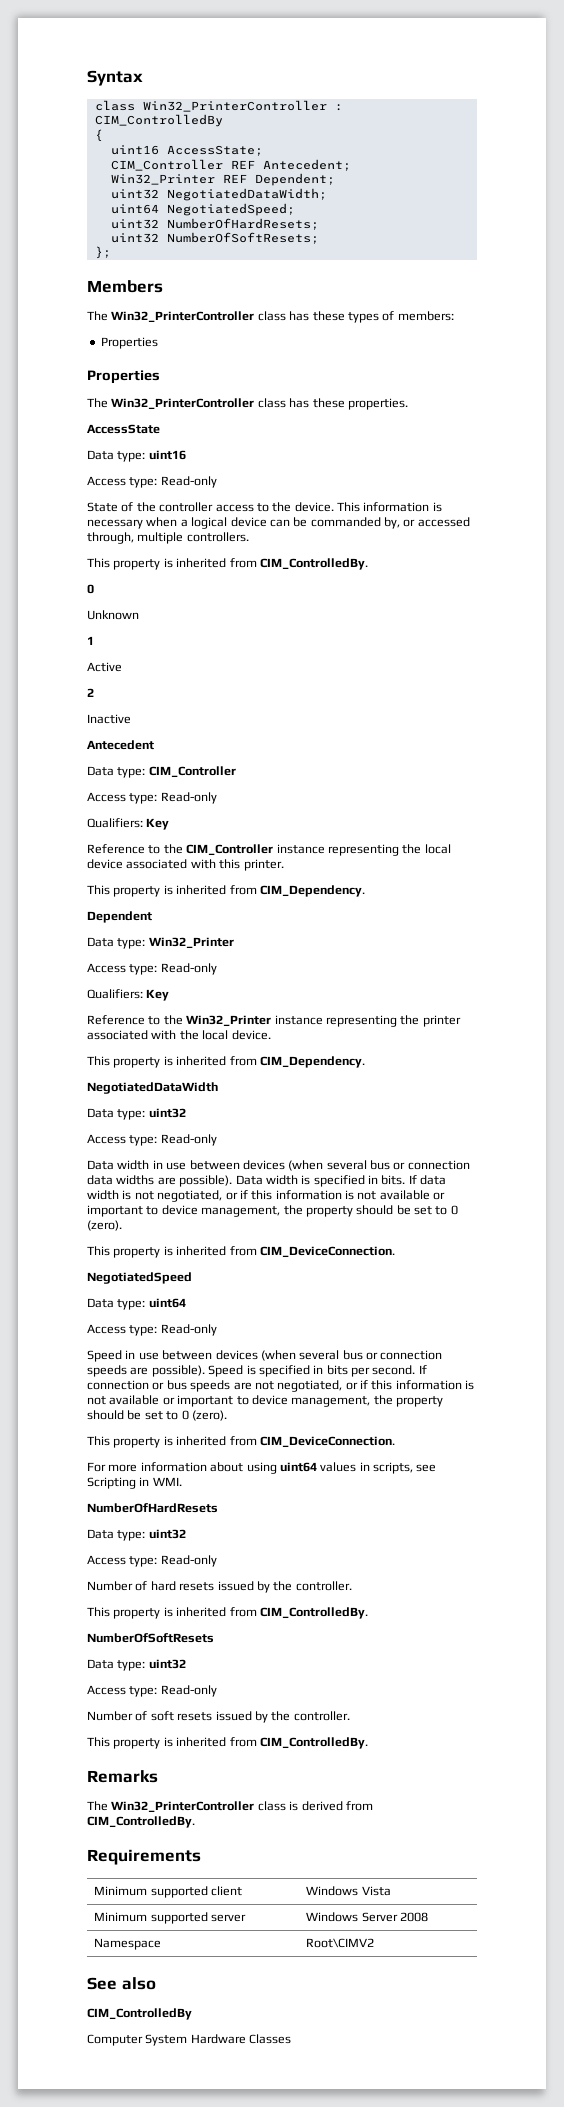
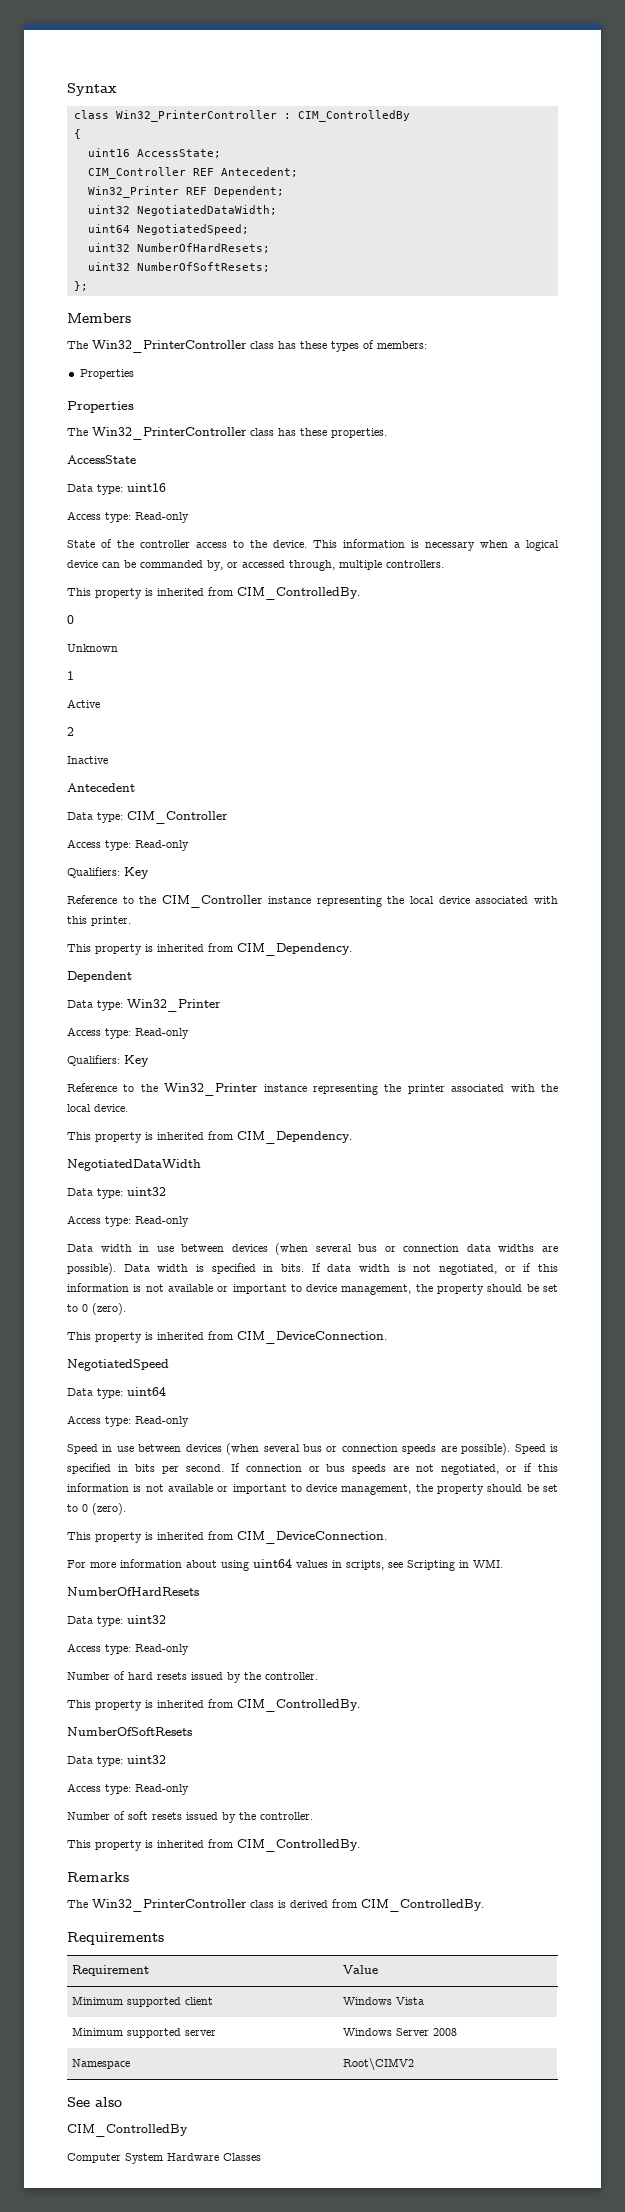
(201, 1857) none -> [72,1965,150,1976] [343,1965,379,1974] // Requirement | Value

